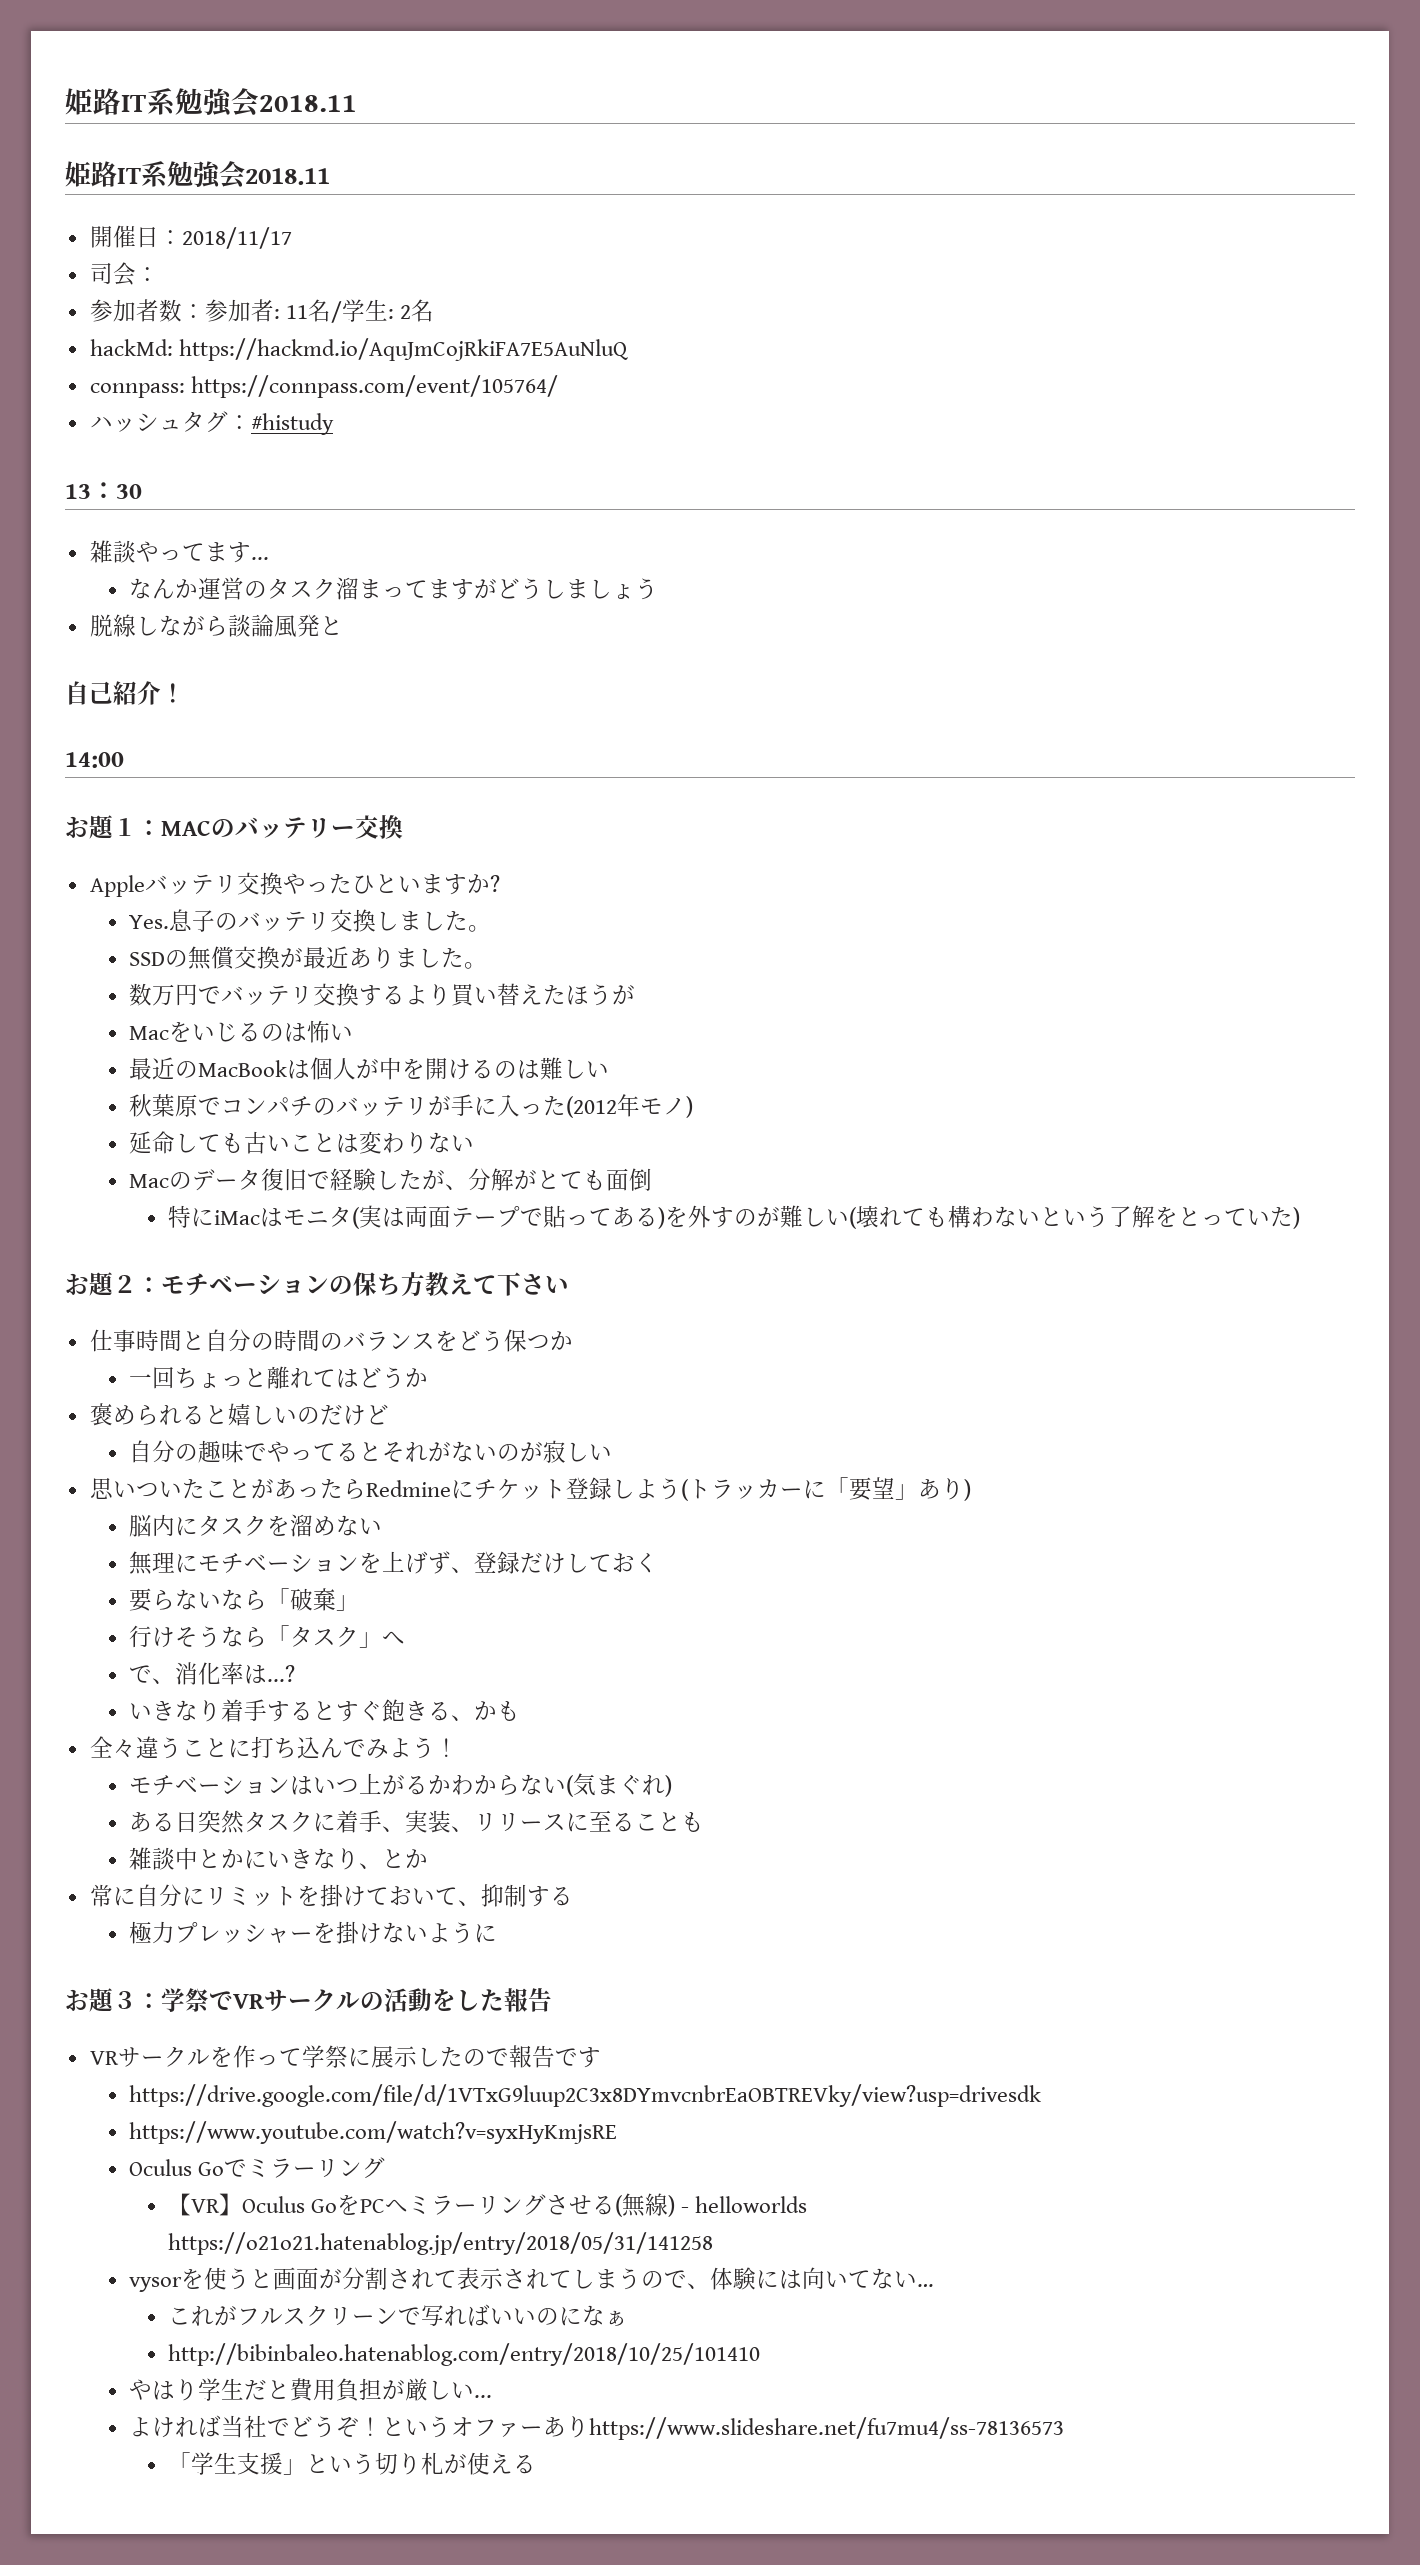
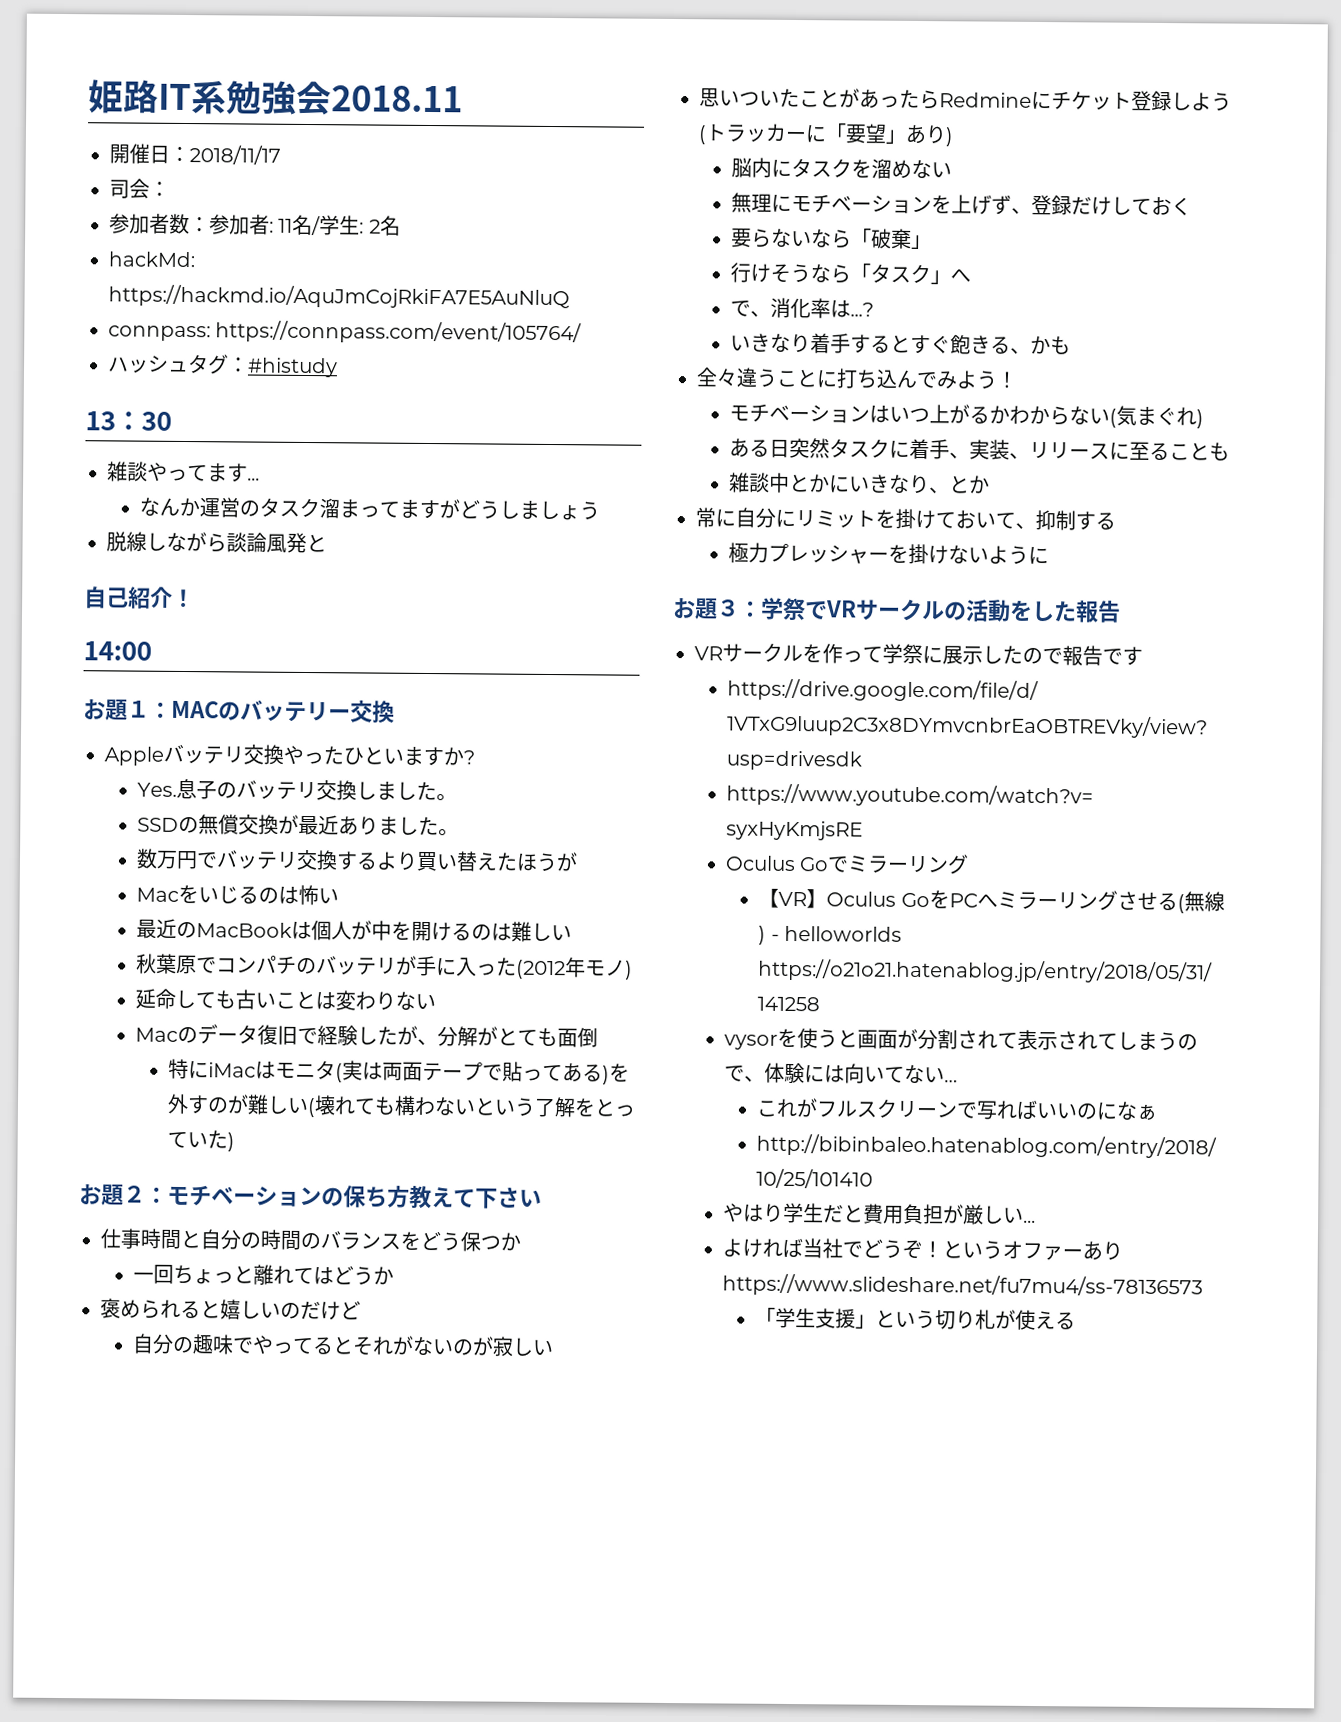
[65,88,357,117] [65,161,330,189] 姫路IT系勉強会2018.11 // 姫路IT系勉強会2018.11 -> [88,79,463,116] 姫路IT系勉強会2018.11

